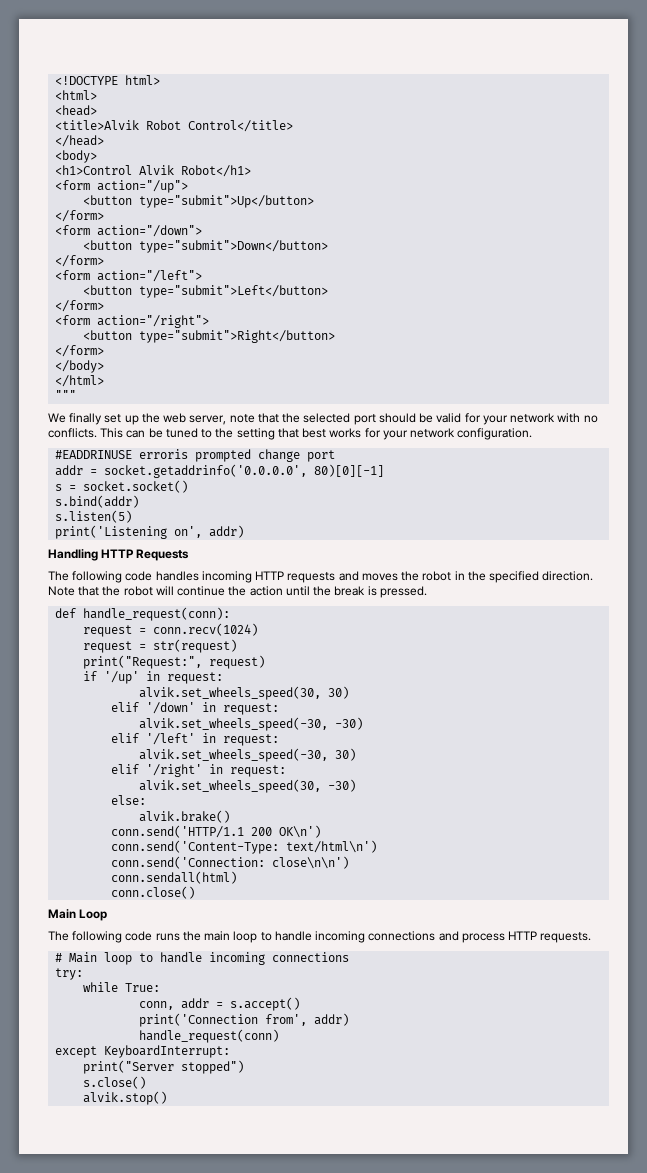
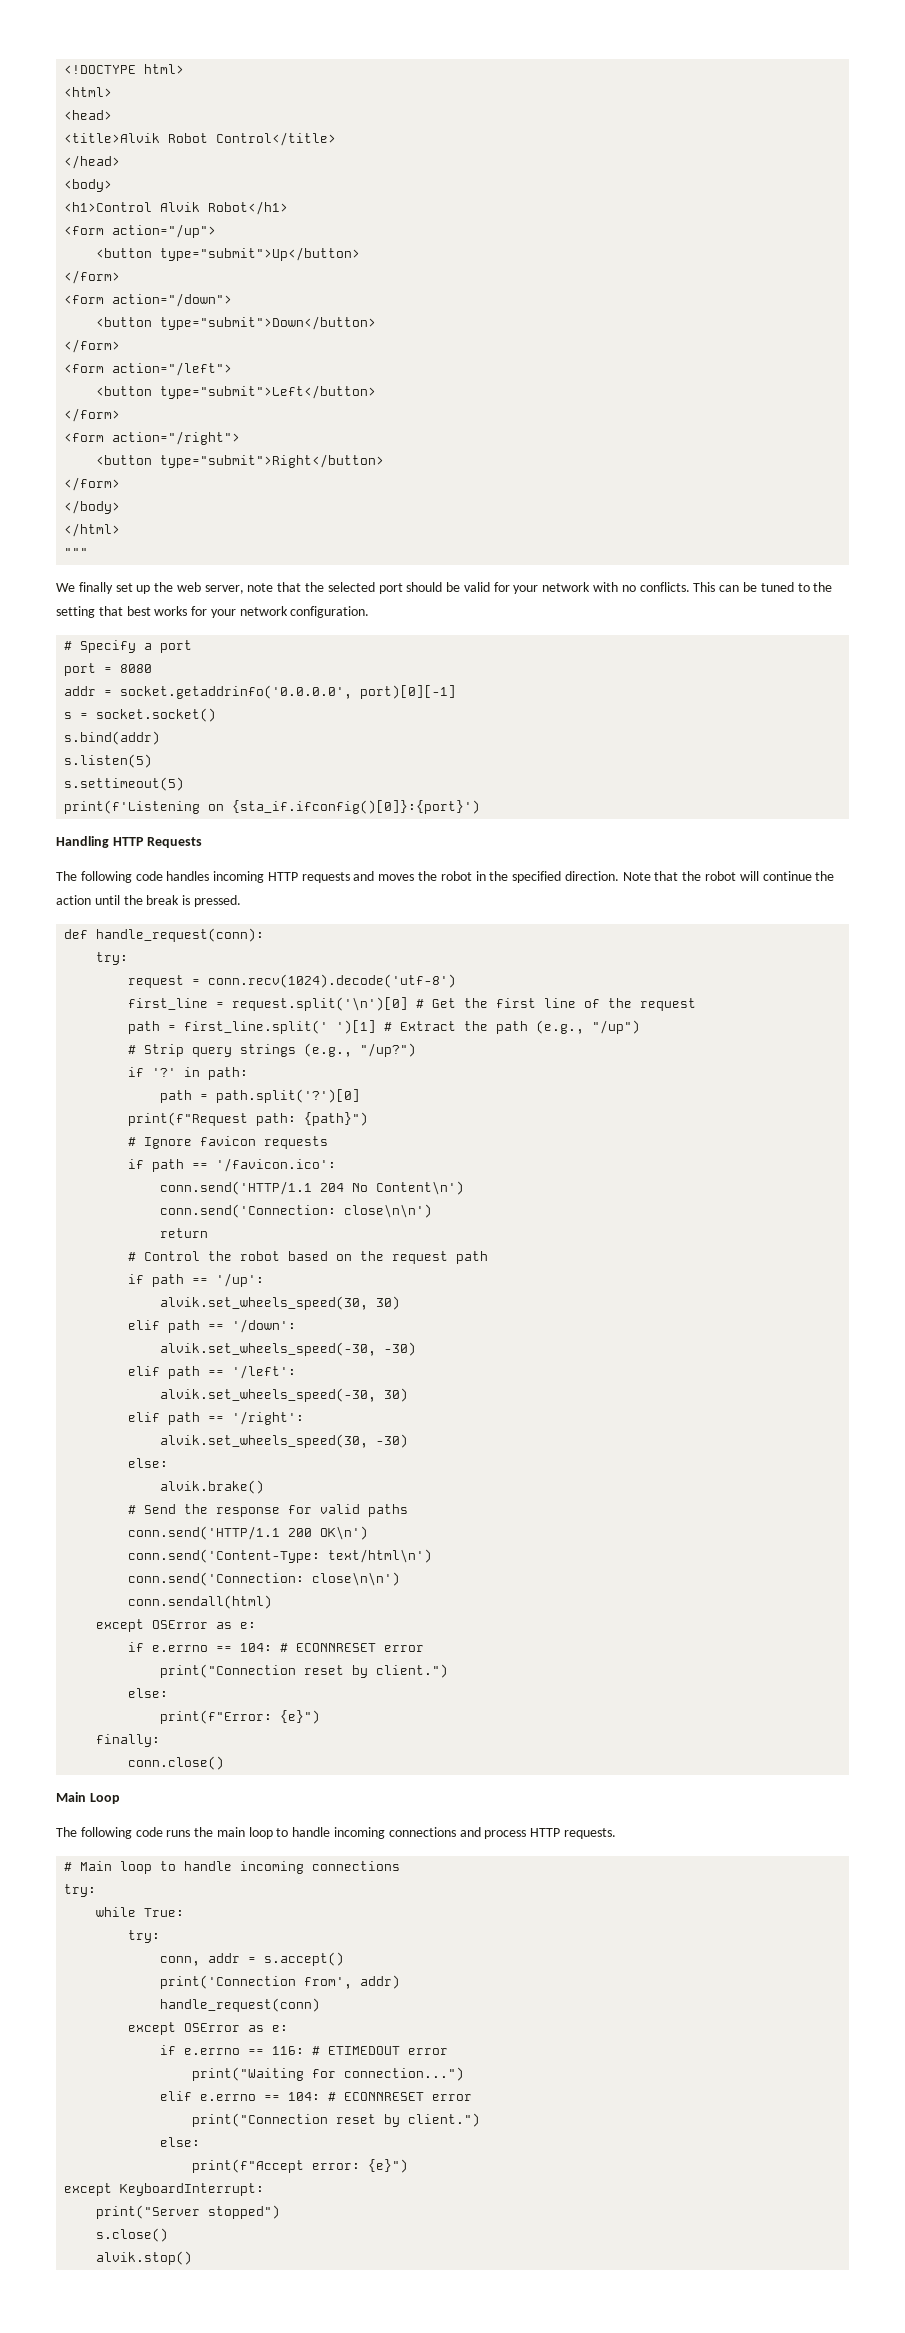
[55,449,336,462] #EADDRINUSE erroris prompted change port -> [64,640,193,653] [64,663,153,676] # Specify a port // port = 8080
[314,464,385,477] 80)[0][-1] -> [360,685,457,699] port)[0][-1]
[55,525,245,539] print('Listening on', addr) -> [64,777,185,791] [64,800,481,814] s.settimeout(5) // print(f'Listening on {sta_if.ifconfig()[0]}:{port}')
[83,623,259,637] [83,639,238,653] [83,655,266,669] [83,671,224,684] request = conn.recv(1024) // request = str(request) // print("Request:", request) // if '/up' in request: -> [96,952,129,965] [128,974,457,988] [128,997,697,1011] [128,1020,641,1034] [128,1043,417,1057] [128,1067,249,1080] [160,1089,361,1103] [128,1112,369,1126] [128,1136,329,1149] [128,1158,337,1172] [160,1181,465,1195] [160,1204,433,1218] [160,1228,209,1238] [128,1251,489,1264] [128,1273,265,1287] try: // request = conn.recv(1024).decode('utf-8') // first_line = request.split('\n')[0] # Get the first line of the request // path = first_line.split(' ')[1] # Extract the path (e.g., "/up") // # Strip query strings (e.g., "/up?") // if '?' in path: // path = path.split('?')[0] // print(f"Request path: {path}") // # Ignore favicon requests // if path == '/favicon.ico': // conn.send('HTTP/1.1 204 No Content\n') // conn.send('Connection: close\n\n') // return // # Control the robot based on the request path // if path == '/up':
[146,702,280,715] '/down' in request: -> [168,1319,297,1333] path == '/down':
[146,733,280,746] '/left' in request: -> [168,1365,297,1379] path == '/left':
[146,764,287,777] '/right' in request: -> [168,1411,305,1425] path == '/right':
(231, 816) none -> [128,1504,409,1517] // # Send the response for valid paths
(238, 877) none -> [96,1619,257,1632] [128,1642,425,1652] [160,1664,449,1678] [128,1688,169,1698] [160,1710,321,1724] [96,1734,161,1747] // except OSError as e: // if e.errno == 104: # ECONNRESET error // print("Connection reset by client.") // else: // print(f"Error: {e}") // finally:
(161, 987) none -> [128,1930,161,1943] // try:
(280, 1036) none -> [128,2022,289,2035] [160,2045,449,2055] [192,2067,465,2081] [160,2091,473,2101] [192,2113,481,2127] [160,2137,201,2147] [192,2159,409,2173] // except OSError as e: // if e.errno == 116: # ETIMEDOUT error // print("Waiting for connection...") // elif e.errno == 104: # ECONNRESET error // print("Connection reset by client.") // else: // print(f"Accept error: {e}")

